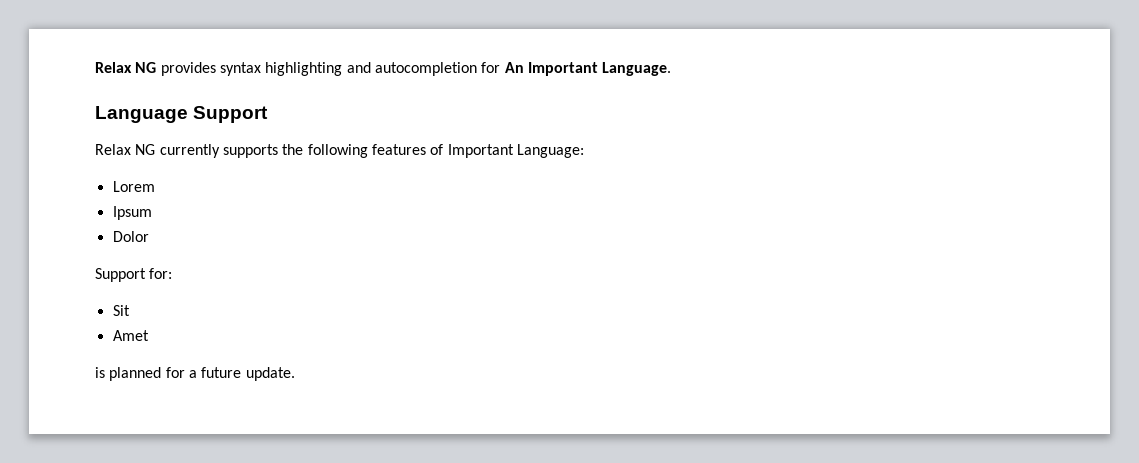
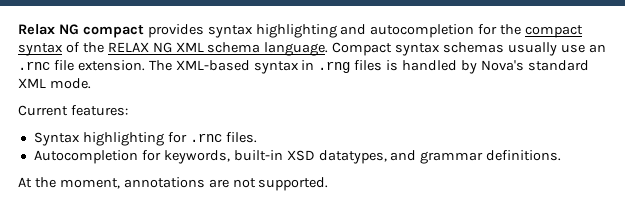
[95,62,157,73] Relax NG -> [18,24,144,38] Relax NG compact
[504,62,672,76] [95,106,269,123] [95,144,584,158] [112,181,155,192] [112,206,152,220] [112,231,149,242] [95,268,173,282] [112,305,130,316] [112,330,149,341] [95,367,295,381] An Important Language. // Language Support // Relax NG currently supports the following features of Important Language: // Lorem // Ipsum // Dolor // Support for: // Sit // Amet // is planned for a future update. -> [500,24,584,38] [18,42,606,56] [18,60,589,74] [18,78,91,89] [18,105,128,116] [33,132,257,146] [33,150,562,164] [18,177,329,191] the compact syntax of the RELAX NG XML schema language. Compact syntax schemas usually use an .rnc file extension. The XML-based syntax in .rng files is handled by Nova's standard XML mode. // Current features: // Syntax highlighting for .rnc files. // Autocompletion for keywords, built-in XSD datatypes, and grammar definitions. // At the moment, annotations are not supported.

